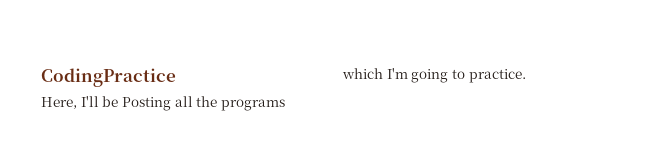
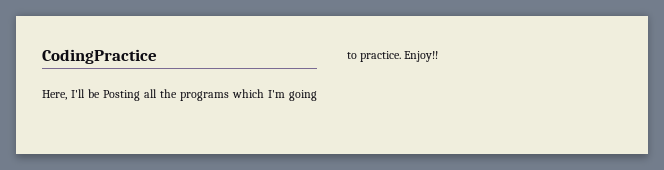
(526, 76) none -> [404,51,439,62] Enjoy!!

